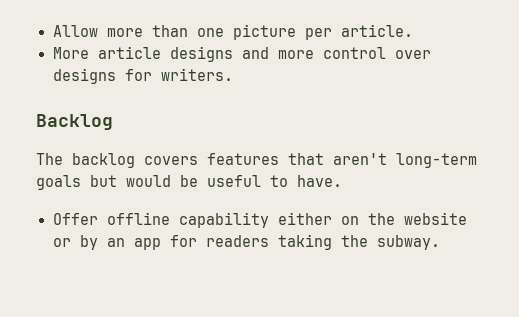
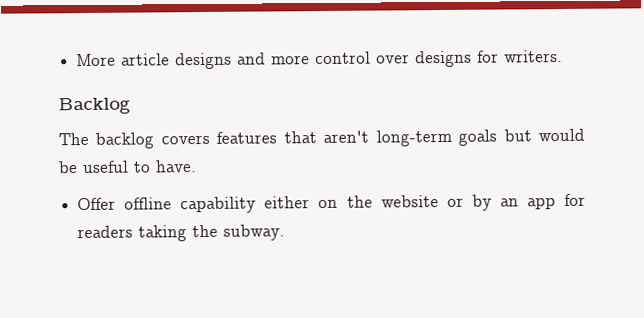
[52,24,413,40] Allow more than one picture per article. // -> (76, 60) none

